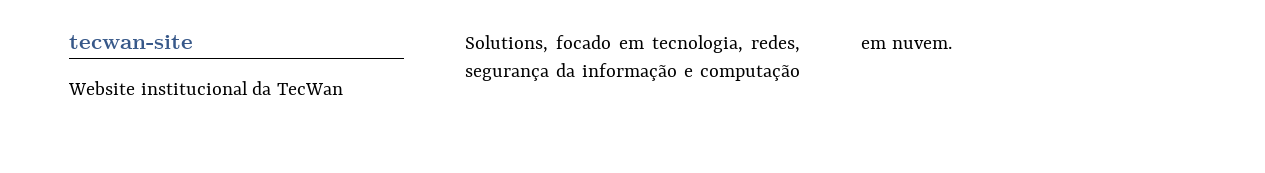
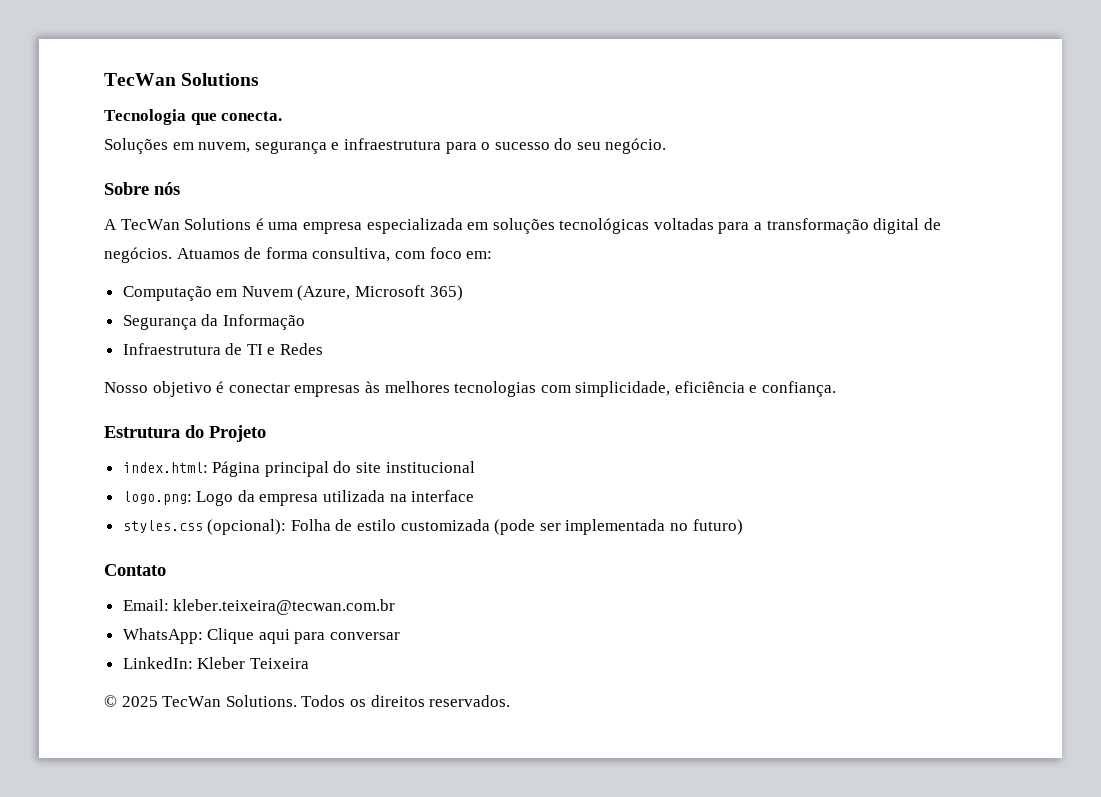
[69,35,193,49] [68,81,344,95] [465,35,800,53] [465,63,800,81] [861,40,952,49] tecwan-site // Website institucional da TecWan Solutions, focado em tecnologia, redes, segurança da informação e computação em nuvem. -> [104,73,260,86] [104,109,283,125] [104,138,667,154] [104,182,180,195] [104,218,941,234] [104,247,493,263] [122,285,463,301] [122,314,305,330] [122,343,324,355] [104,381,837,397] [104,425,266,442] [122,461,475,477] [122,490,475,506] [122,519,743,535] [104,564,166,576] [122,599,396,615] [122,628,401,644] [122,657,309,669] [104,695,511,707] TecWan Solutions // Tecnologia que conecta. // Soluções em nuvem, segurança e infraestrutura para o sucesso do seu negócio. // Sobre nós // A TecWan Solutions é uma empresa especializada em soluções tecnológicas voltadas para a transformação digital de negócios. Atuamos de forma consultiva, com foco em: // Computação em Nuvem (Azure, Microsoft 365) // Segurança da Informação // Infraestrutura de TI e Redes // Nosso objetivo é conectar empresas às melhores tecnologias com simplicidade, eficiência e confiança. // Estrutura do Projeto // index.html: Página principal do site institucional // logo.png: Logo da empresa utilizada na interface // styles.css (opcional): Folha de estilo customizada (pode ser implementada no futuro) // Contato // Email: kleber.teixeira@tecwan.com.br // WhatsApp: Clique aqui para conversar // LinkedIn: Kleber Teixeira // © 2025 TecWan Solutions. Todos os direitos reservados.

